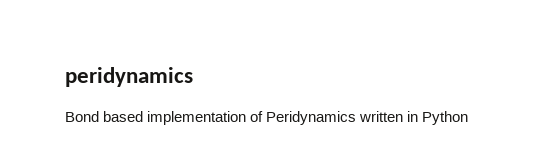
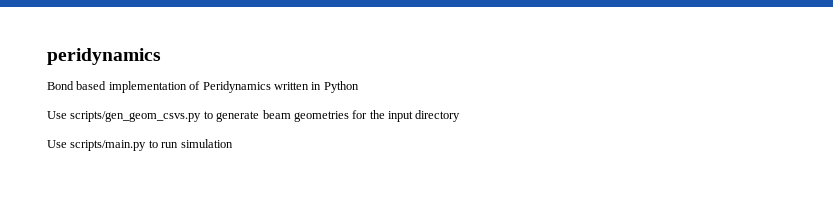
(469, 118) none -> [47,110,461,122] [47,139,233,151] // Use scripts/gen_geom_csvs.py to generate beam geometries for the input directory // Use scripts/main.py to run simulation

